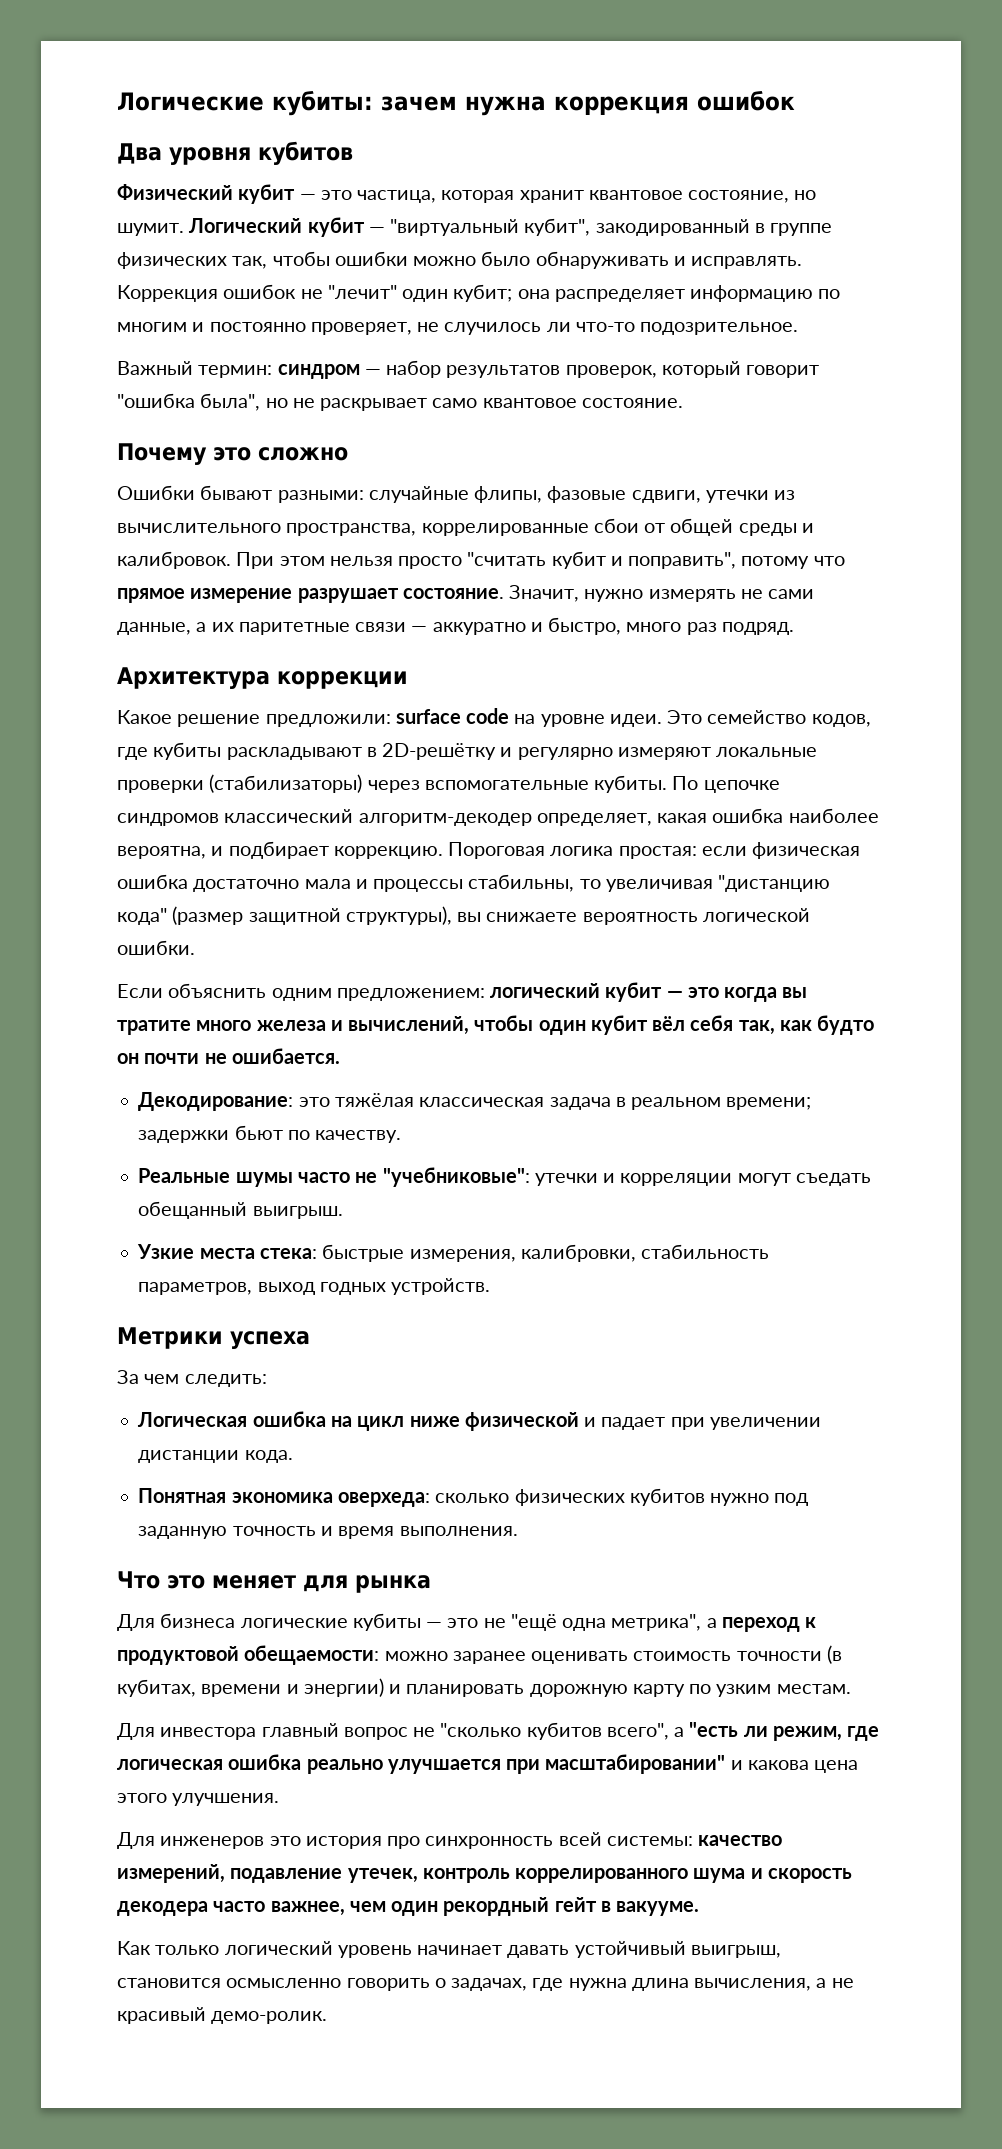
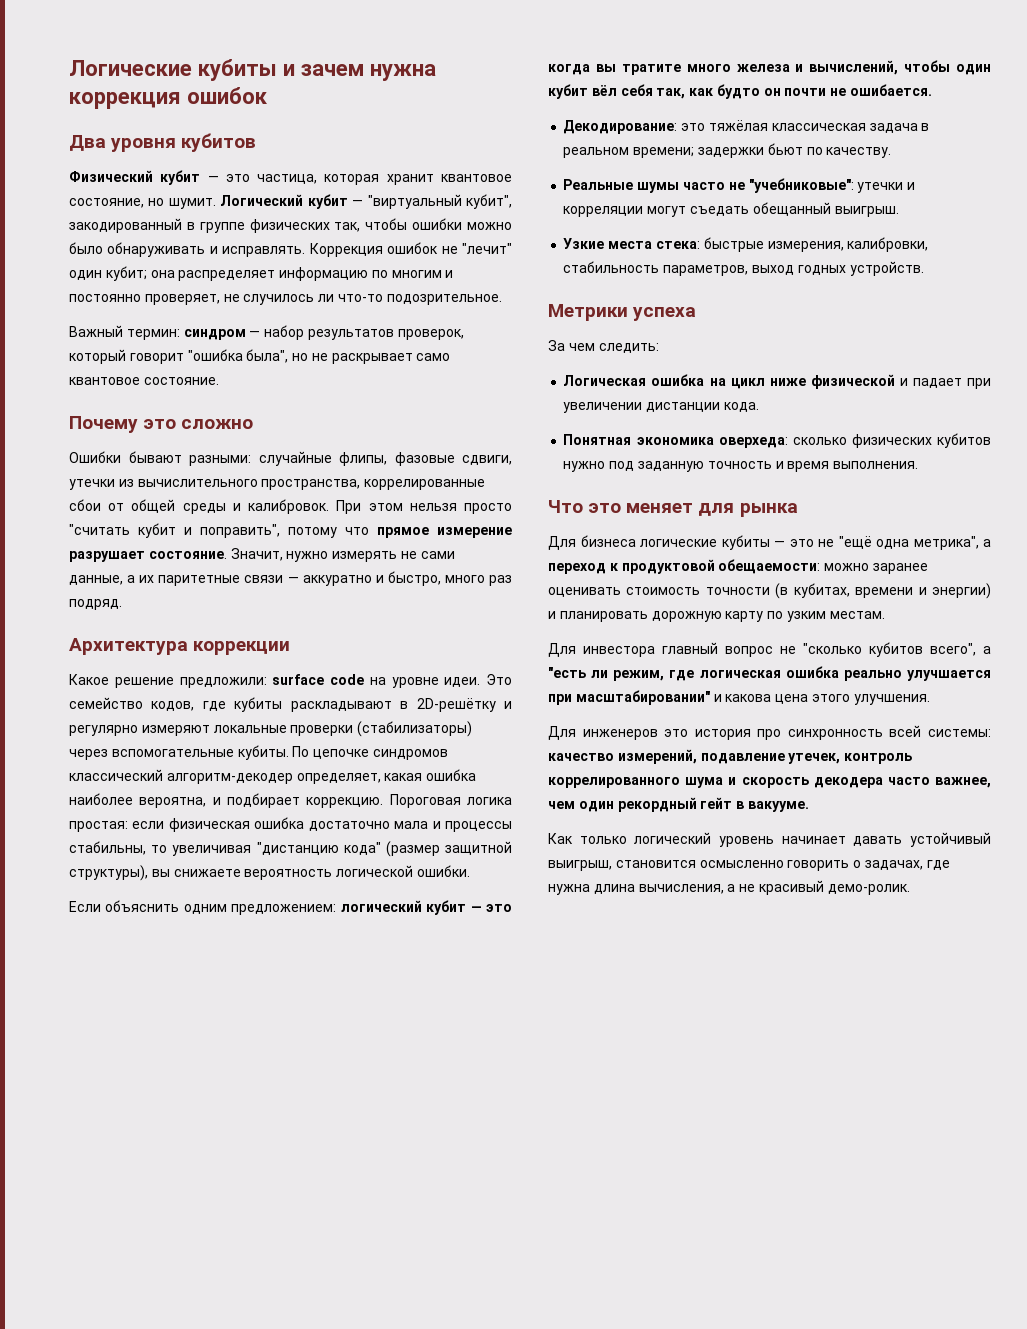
[272,90,373,116] кубиты: -> [197,59,295,81] кубиты и

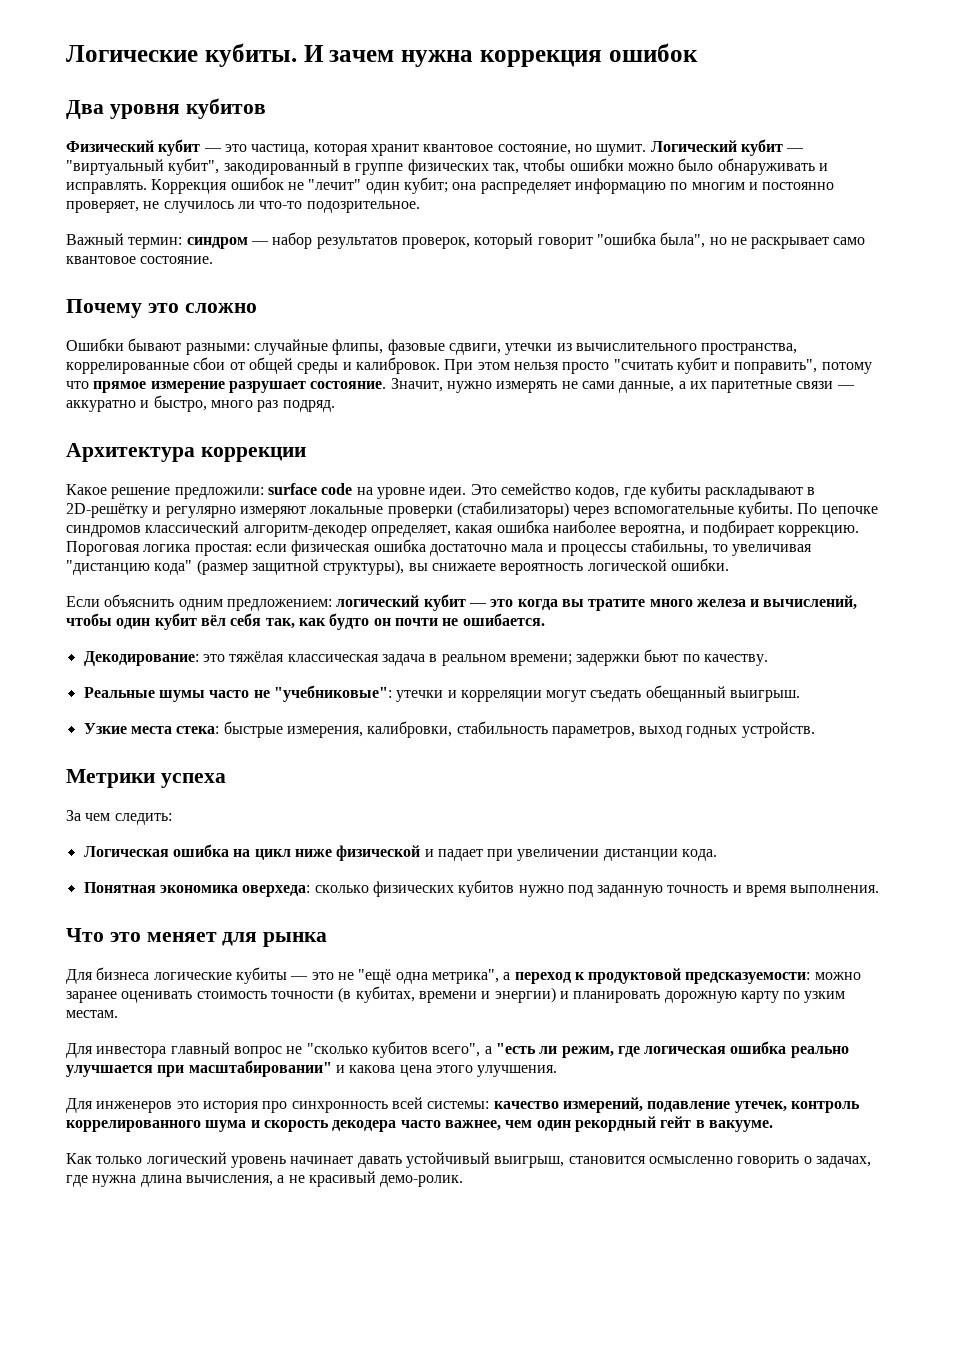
[197,59,295,81] кубиты и -> [204,43,324,67] кубиты. И
[718,559,821,574] обещаемости: -> [685,972,811,984] предсказуемости:

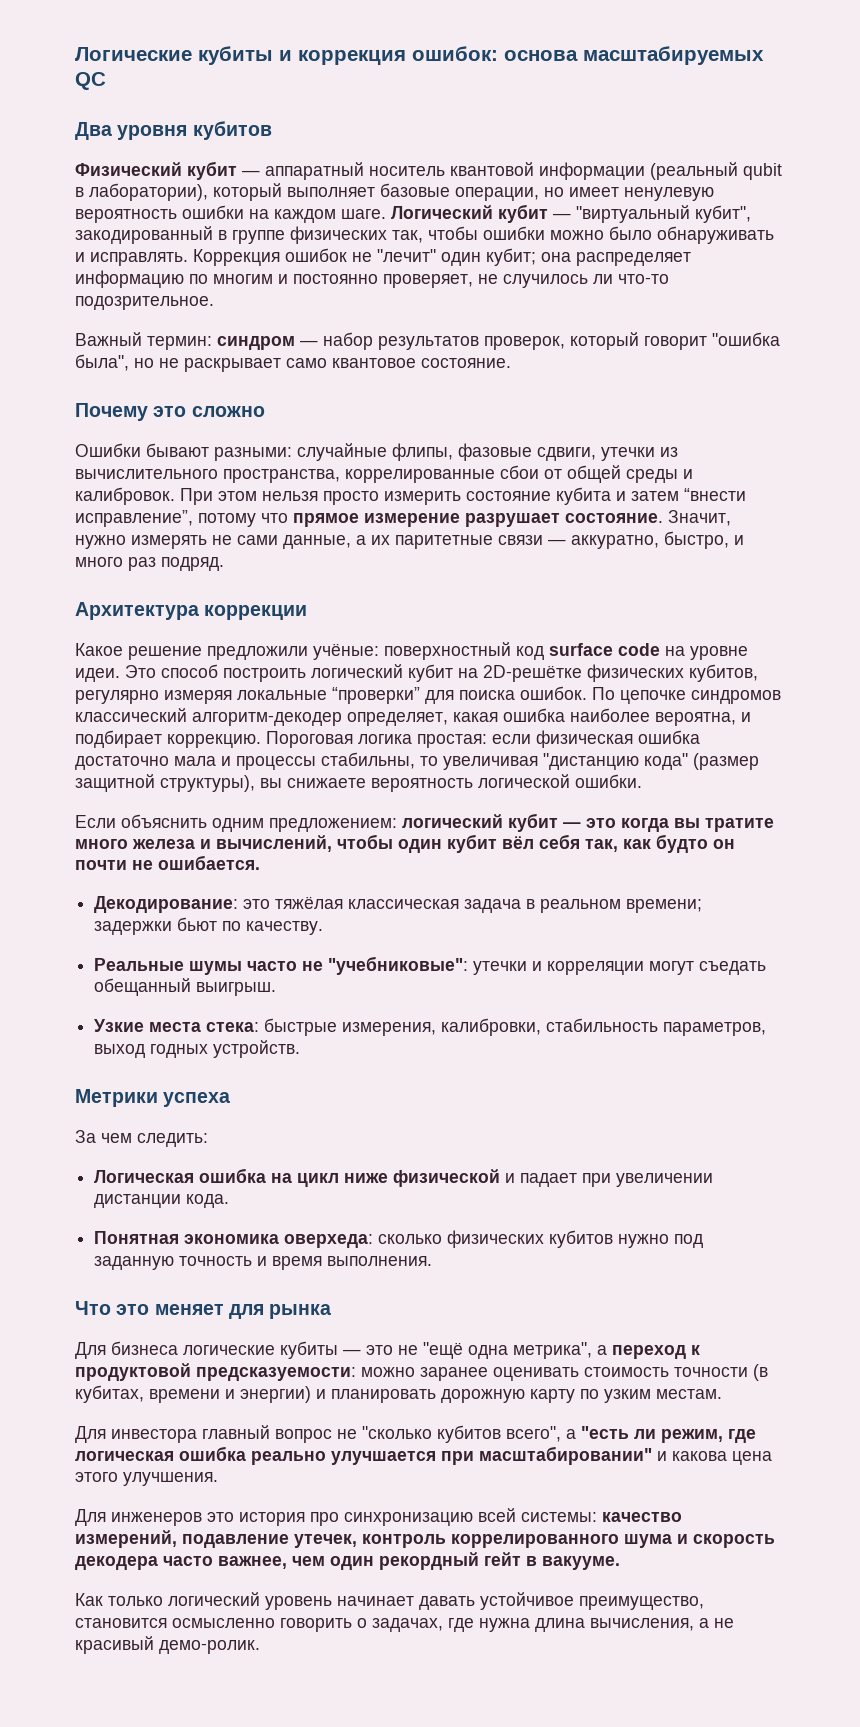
[204,43,698,67] кубиты. И зачем нужна коррекция ошибок -> [198,46,764,65] [75,72,106,90] кубиты и коррекция ошибок: основа масштабируемых QC
[224,144,647,156] это частица, которая хранит квантовое состояние, но шумит. -> [265,162,782,180] [75,183,714,201] [75,205,386,223] аппаратный носитель квантовой информации (реальный qubit в лаборатории), который выполняет базовые операции, но имеет ненулевую вероятность ошибки на каждом шаге.
[613,357,818,374] "считать кубит и поправить", -> [384,487,746,505] [75,510,193,527] измерить состояние кубита и затем “внести исправление”,
[66,395,207,412] аккуратно и быстро, -> [571,531,744,549] аккуратно, быстро, и
[174,487,264,499] предложили: -> [207,642,544,660] предложили учёные: поверхностный код
[500,482,816,499] [66,501,793,518] семейство кодов, где кубиты раскладывают в 2D-решётку и регулярно измеряют локальные проверки (стабилизаторы) через вспомогательные кубиты. -> [161,664,758,682] [75,686,587,704] способ построить логический кубит на 2D-решётке физических кубитов, регулярно измеряя локальные “проверки” для поиска ошибок.
[291,1101,388,1113] синхронность -> [344,1512,473,1526] синхронизацию
[405,1152,565,1168] устойчивый выигрыш, -> [480,1592,704,1610] устойчивое преимущество,

